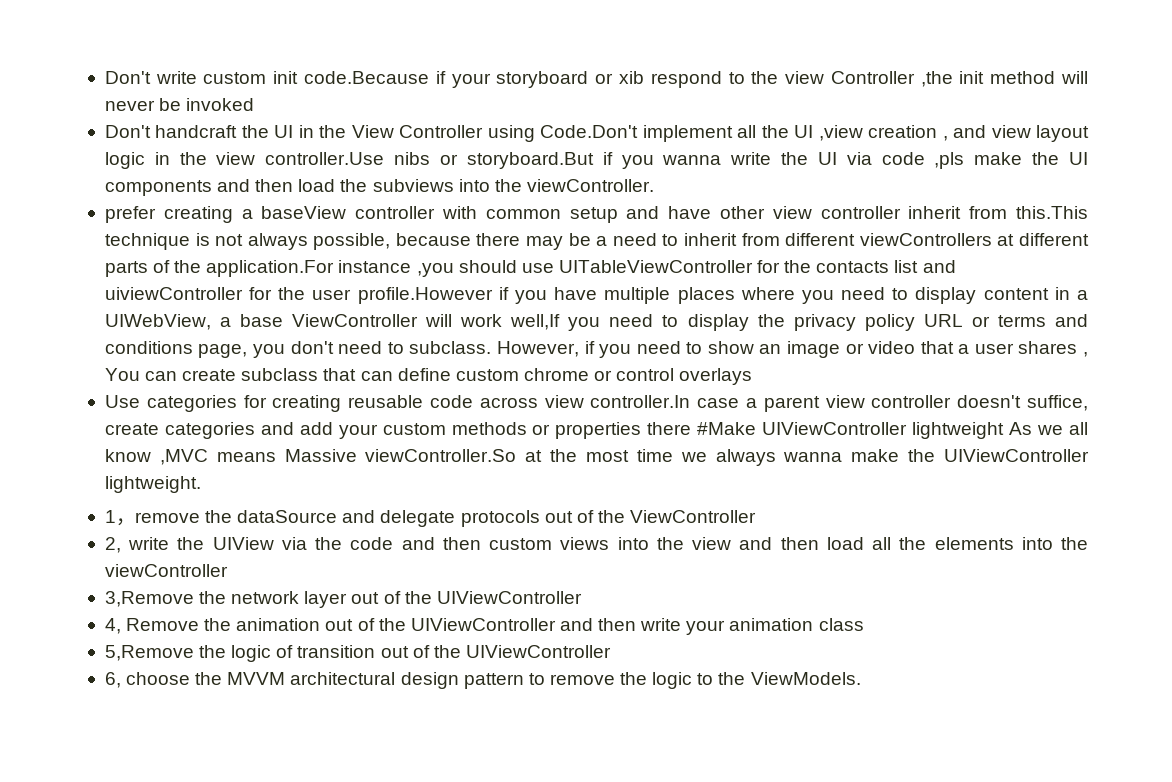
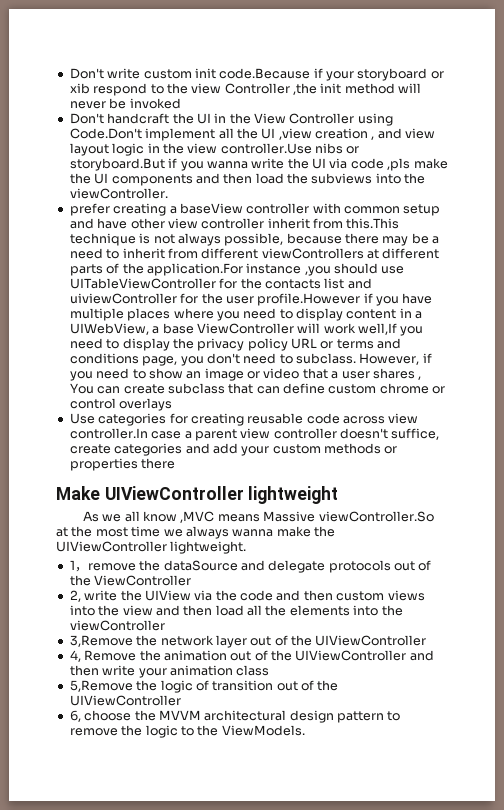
[697,422,757,435] #Make -> [56,486,100,500] // Make
(1005, 430) none -> (339, 495) //

